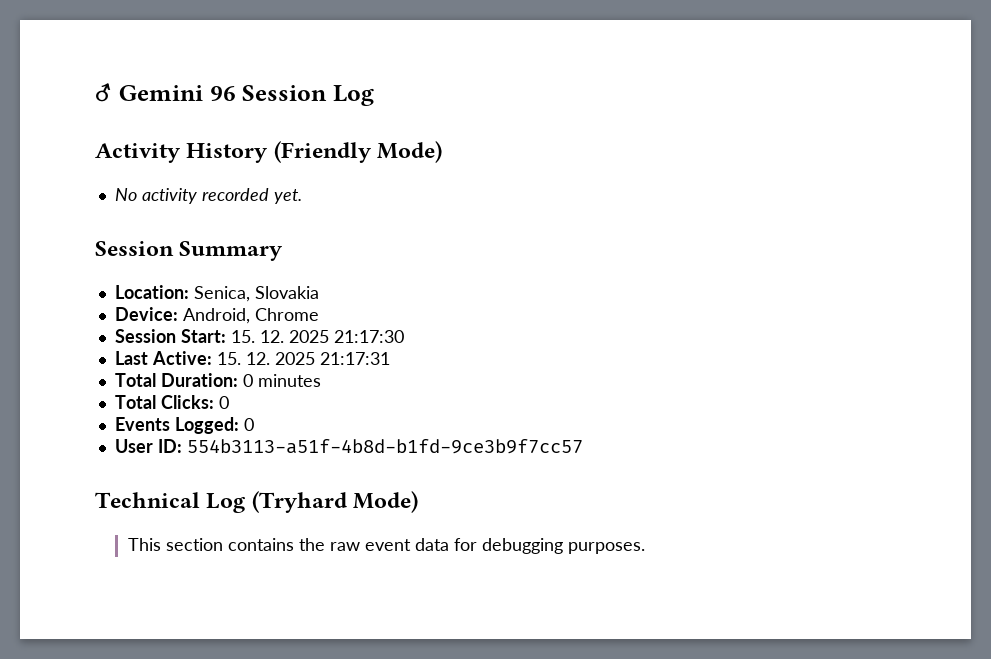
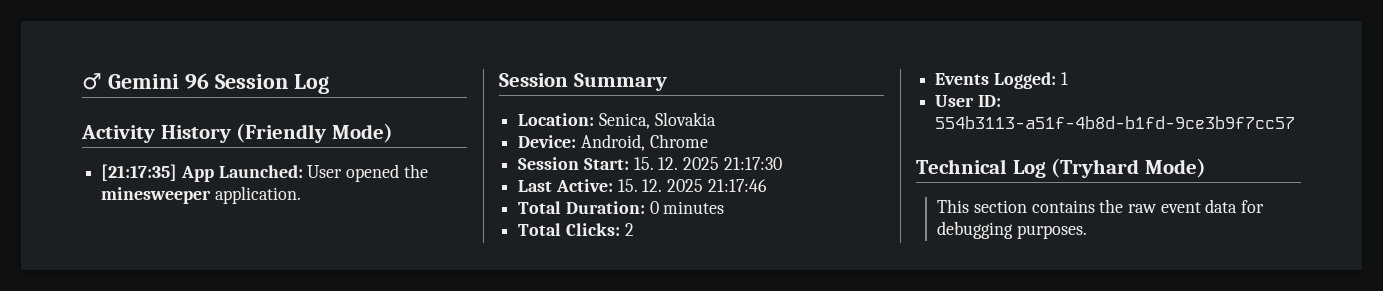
[114,188,302,204] No activity recorded yet. -> [101,164,428,182] [101,186,301,204] [21:17:35] App Launched: User opened the minesweeper application.
[319,352,390,365] 21:17:31 -> [707,179,767,192] 21:17:46
[218,396,229,409] 0 -> [624,223,634,236] 2
[243,418,254,431] 0 -> [1060,72,1068,85] 1

